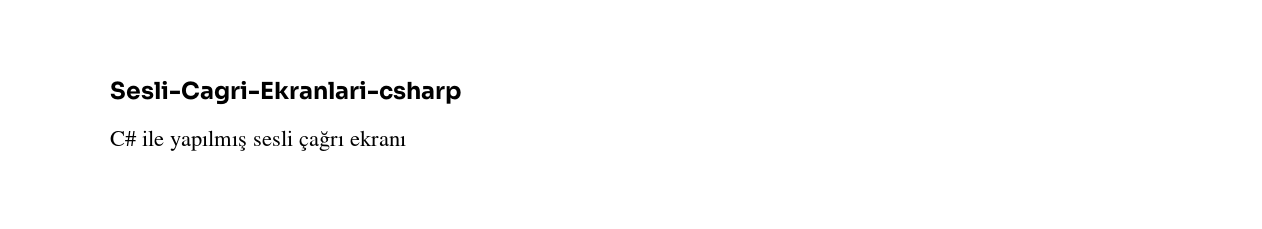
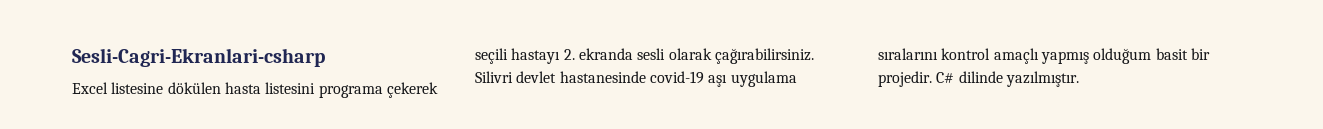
[110,130,407,151] C# ile yapılmış sesli çağrı ekranı -> [72,82,438,98] [475,48,814,64] [475,71,797,87] [878,48,1210,64] [878,71,1079,87] Excel listesine dökülen hasta listesini programa çekerek seçili hastayı 2. ekranda sesli olarak çağırabilirsiniz. Silivri devlet hastanesinde covid-19 aşı uygulama sıralarını kontrol amaçlı yapmış olduğum basit bir projedir. C# dilinde yazılmıştır.

